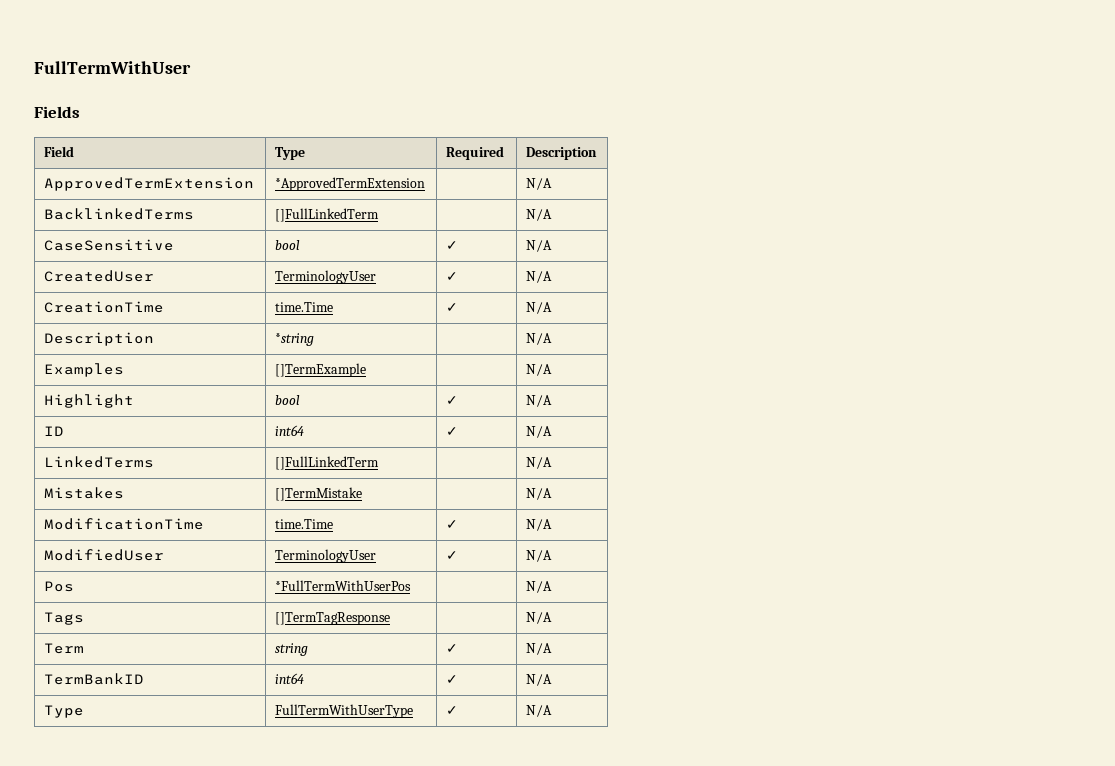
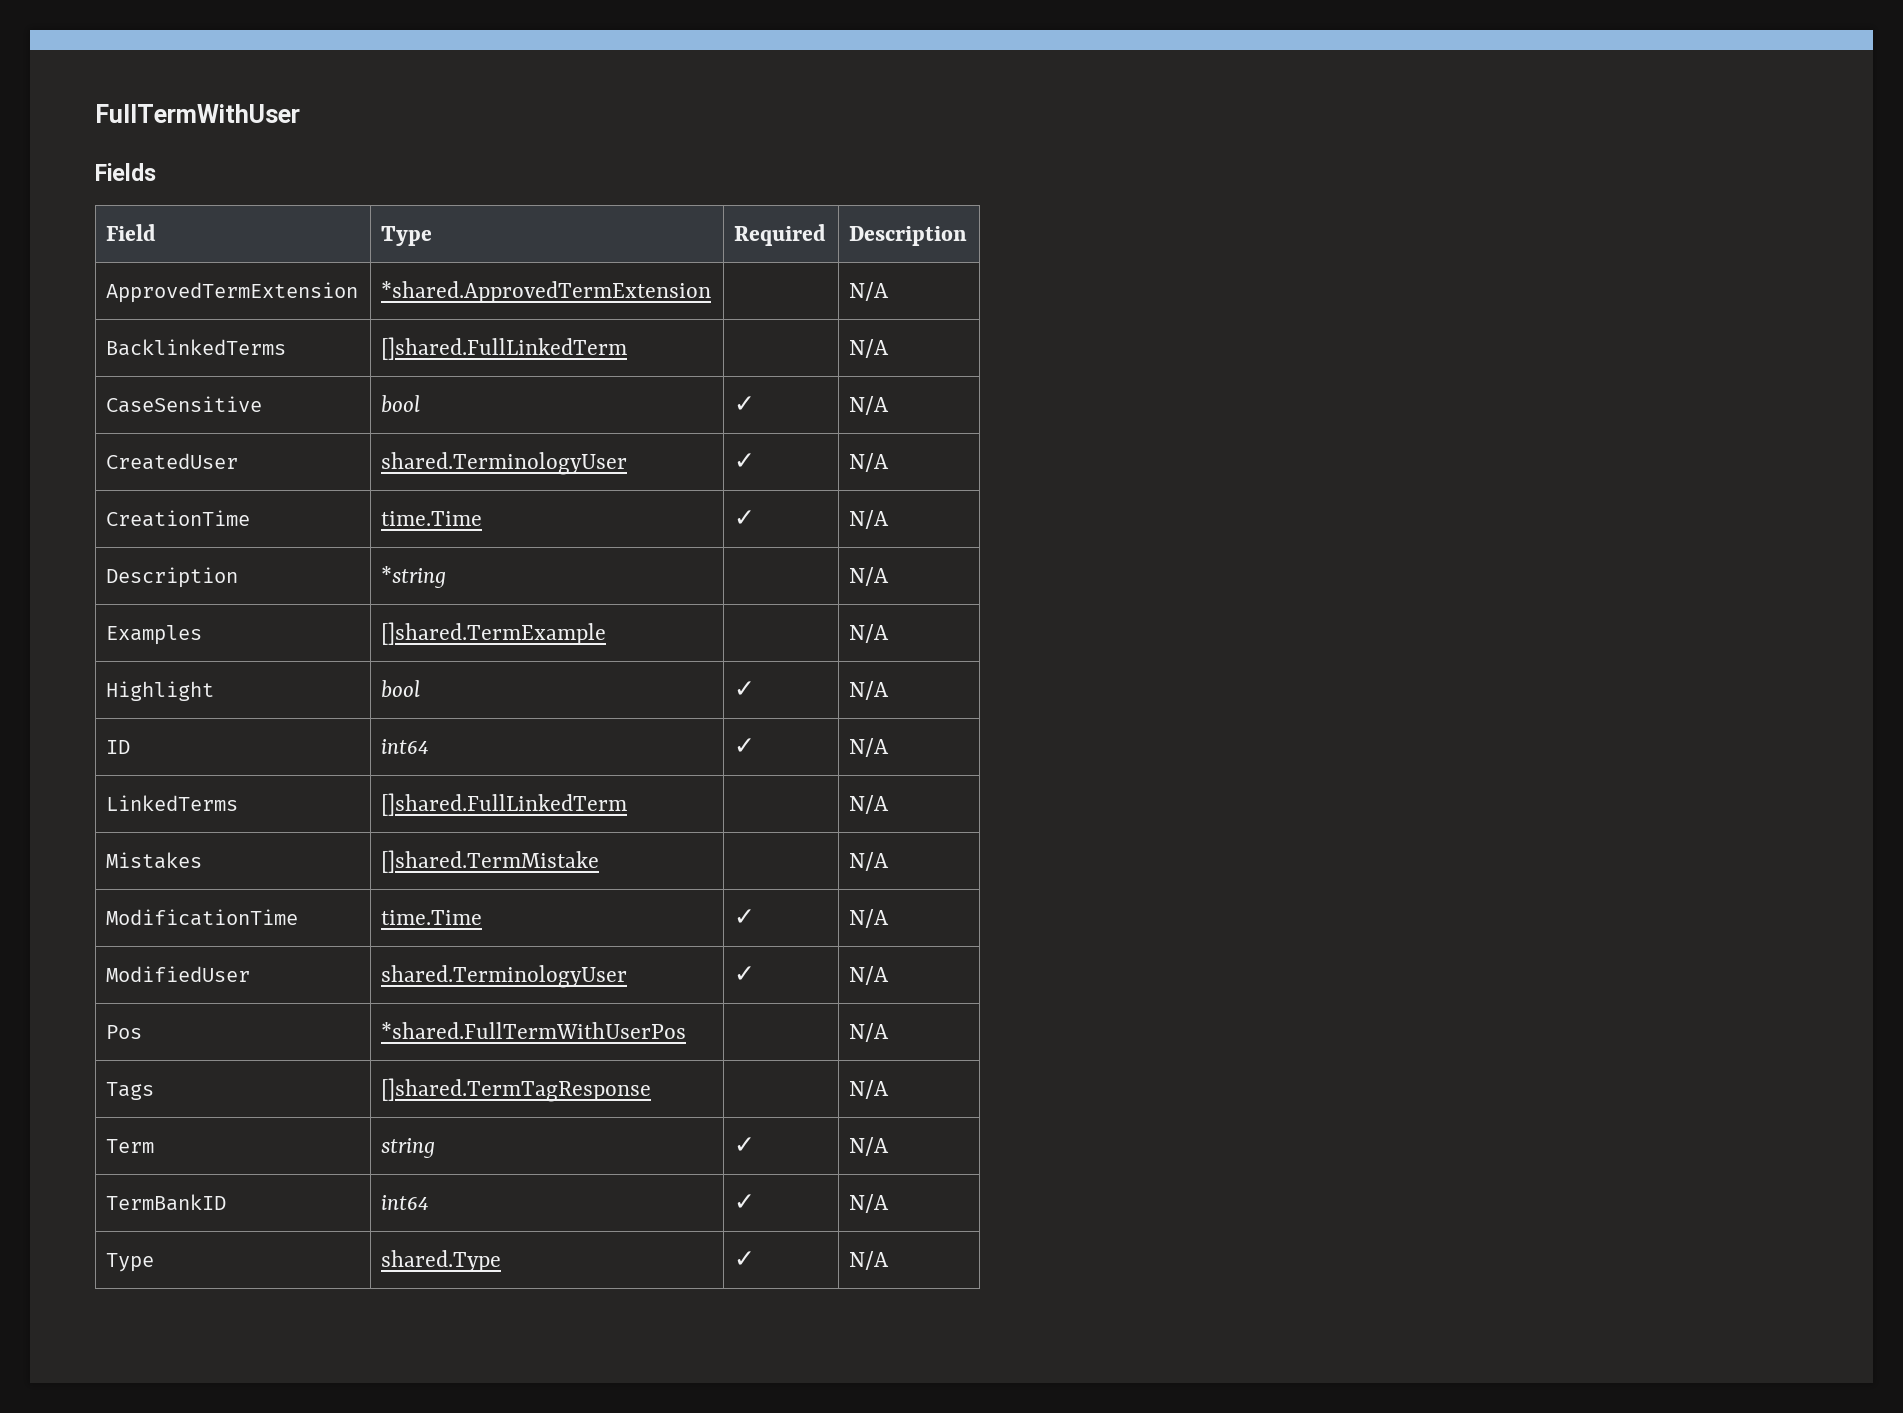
[275,177,426,191] *ApprovedTermExtension -> [381,281,712,303] *shared.ApprovedTermExtension
[275,208,380,222] []FullLinkedTerm -> [381,337,628,360] []shared.FullLinkedTerm
[275,270,377,284] TerminologyUser -> [381,452,628,475] shared.TerminologyUser
[275,363,367,377] []TermExample -> [381,622,607,645] []shared.TermExample
[275,456,380,470] []FullLinkedTerm -> [381,793,628,816] []shared.FullLinkedTerm
[275,487,363,501] []TermMistake -> [381,850,600,873] []shared.TermMistake
[275,549,377,563] TerminologyUser -> [381,965,628,988] shared.TerminologyUser
[275,580,412,591] *FullTermWithUserPos -> [381,1022,687,1039] *shared.FullTermWithUserPos
[275,612,391,625] []TermTagResponse -> [381,1078,652,1102] []shared.TermTagResponse
[275,704,414,718] FullTermWithUserType -> [381,1250,502,1272] shared.Type

